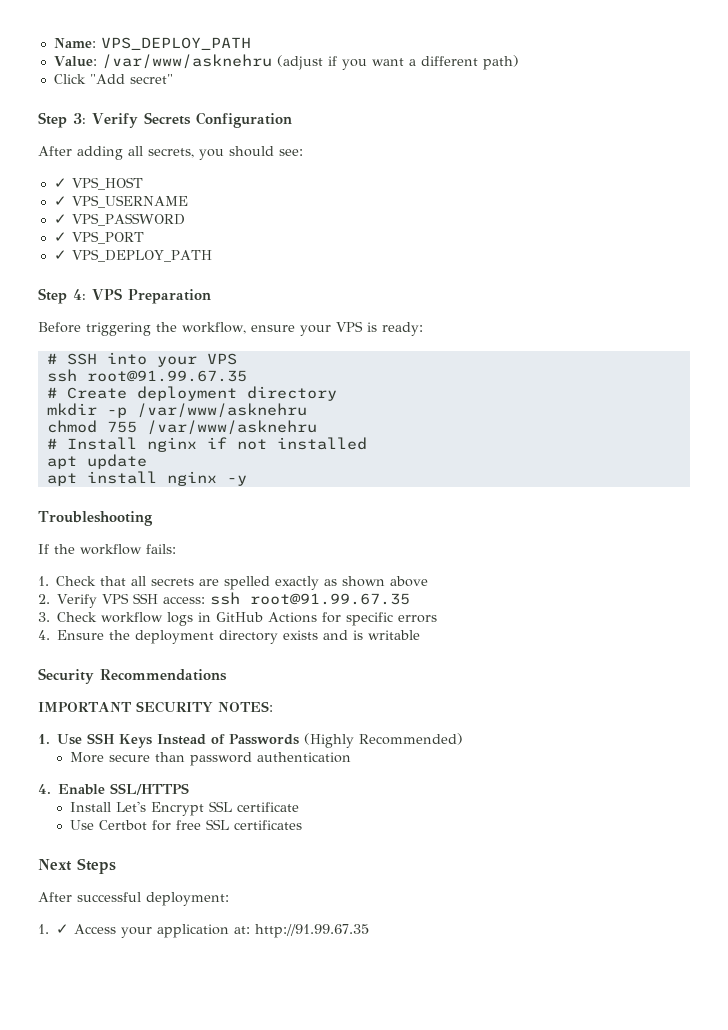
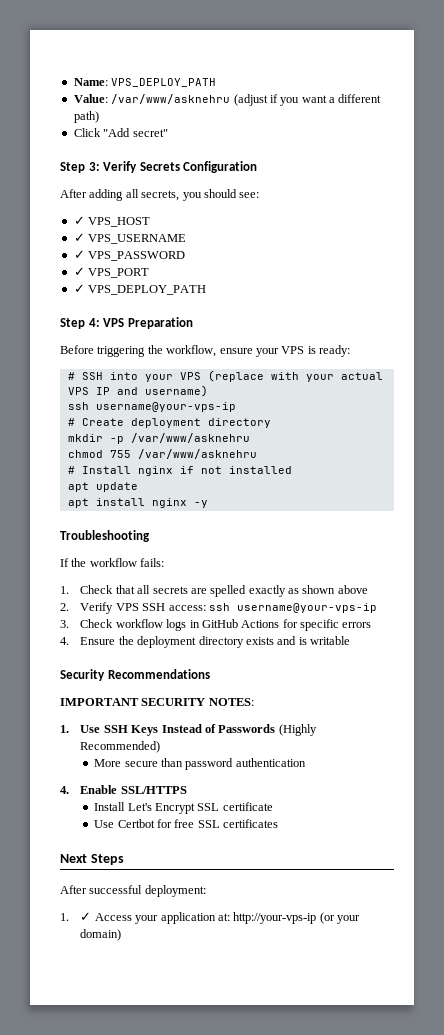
[46,369,247,382] // ssh root@91.99.67.35 -> [207,370,383,382] [67,385,208,397] [67,402,236,412] (replace with your actual VPS IP and username) // ssh username@your-vps-ip
[250,593,411,605] root@91.99.67.35 -> [236,603,377,613] username@your-vps-ip
[255,924,370,938] http://91.99.67.35 -> [233,912,361,924] [80,929,122,941] http://your-vps-ip (or your domain)

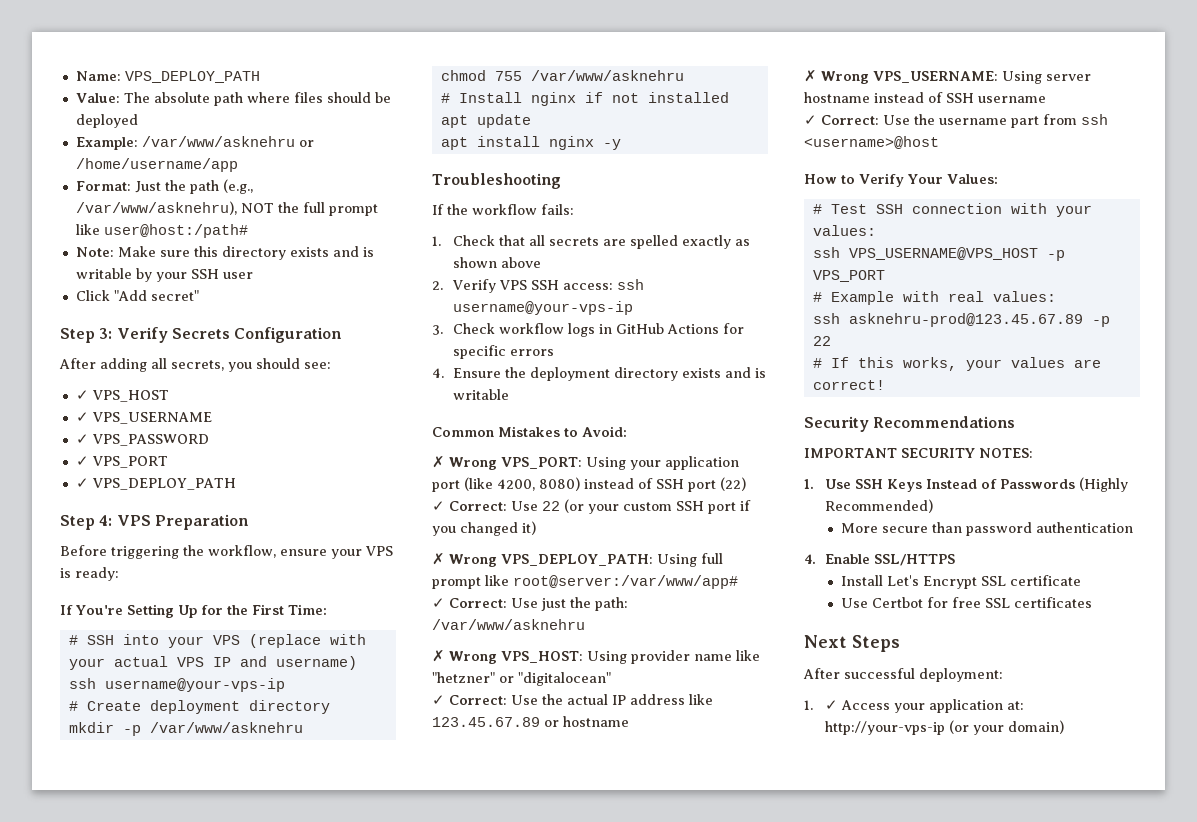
[111,94,382,106] [73,111,99,123] /var/www/asknehru (adjust if you want a different path) -> [123,92,391,106] [75,114,138,128] [75,136,314,150] [75,158,238,172] [75,179,253,194] [75,201,378,216] [75,224,248,238] [75,246,374,260] [75,268,253,282] The absolute path where files should be deployed // Example: /var/www/asknehru or /home/username/app // Format: Just the path (e.g., /var/www/asknehru), NOT the full prompt like user@host:/path# // Note: Make sure this directory exists and is writable by your SSH user
(350, 351) none -> [60,604,327,618] // If You're Setting Up for the First Time:
(351, 640) none -> [432,426,627,437] [432,456,739,470] [432,477,746,492] [432,499,751,514] [432,521,536,536] [432,553,723,567] [432,575,738,589] [432,597,628,611] [432,619,585,630] [432,650,760,664] [432,672,611,686] [432,694,713,705] [432,716,629,727] [804,70,1091,84] [804,92,1046,103] [804,114,1108,128] [804,136,939,149] [804,173,998,187] [812,203,1092,217] [812,225,876,236] [812,247,1065,261] [812,270,885,282] [812,291,1056,305] [812,313,1110,327] [812,336,831,346] [812,357,1101,371] [812,380,885,390] // Common Mistakes to Avoid: // ✗ Wrong VPS_PORT: Using your application port (like 4200, 8080) instead of SSH port (22) // ✓ Correct: Use 22 (or your custom SSH port if you changed it) // ✗ Wrong VPS_DEPLOY_PATH: Using full prompt like root@server:/var/www/app# // ✓ Correct: Use just the path: /var/www/asknehru // ✗ Wrong VPS_HOST: Using provider name like "hetzner" or "digitalocean" // ✓ Correct: Use the actual IP address like 123.45.67.89 or hostname // ✗ Wrong VPS_USERNAME: Using server hostname instead of SSH username // ✓ Correct: Use the username part from ssh <username>@host // How to Verify Your Values: // # Test SSH connection with your values: // ssh VPS_USERNAME@VPS_HOST -p VPS_PORT // # Example with real values: // ssh asknehru-prod@123.45.67.89 -p 22 // # If this works, your values are correct!

